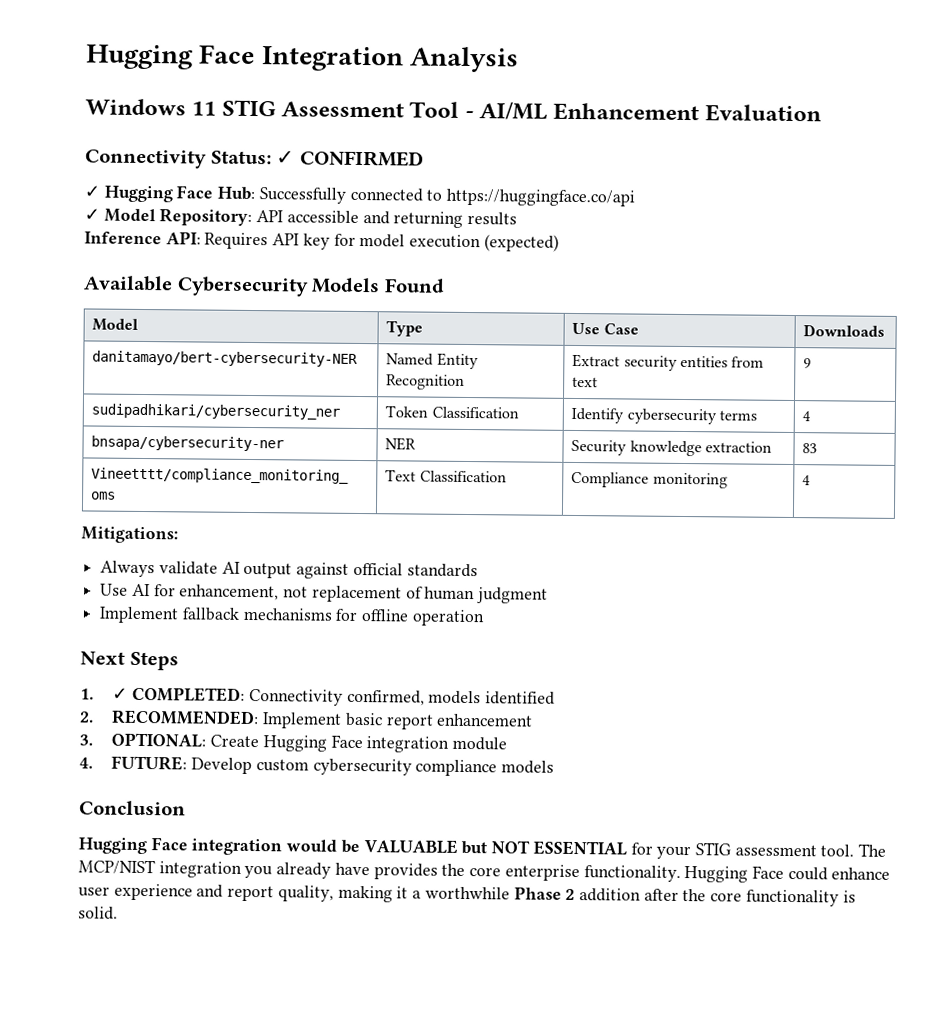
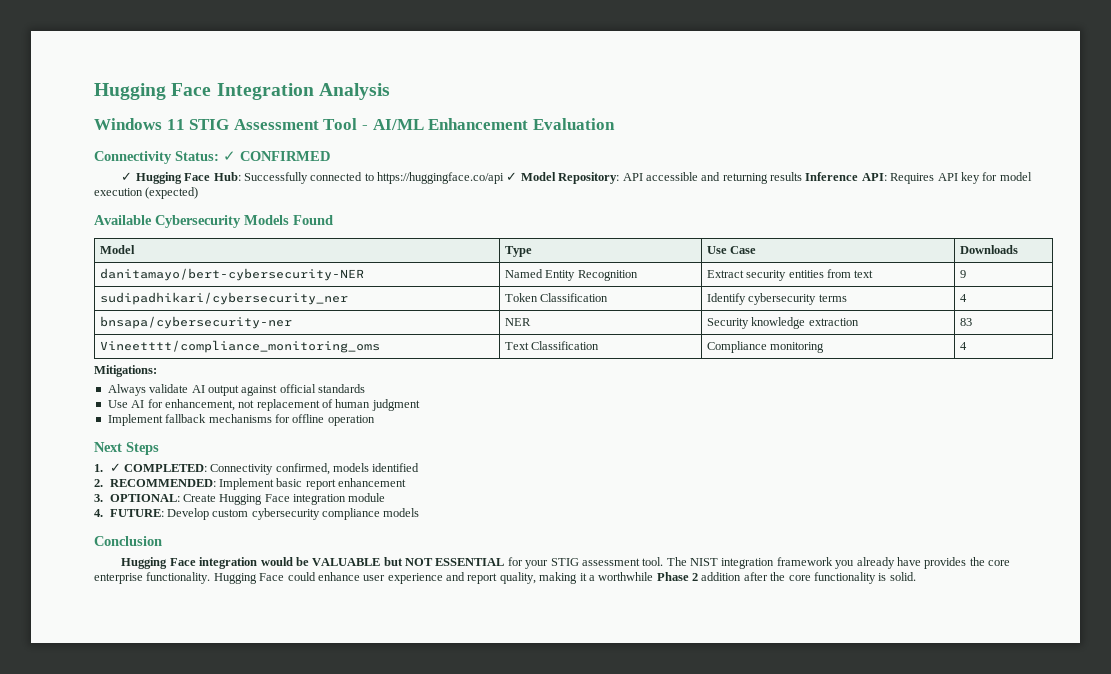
(636, 197) // -> (505, 178) none
(518, 218) // -> (803, 176) none
[78,859,242,878] MCP/NIST integration -> [690,557,833,569] NIST integration framework

